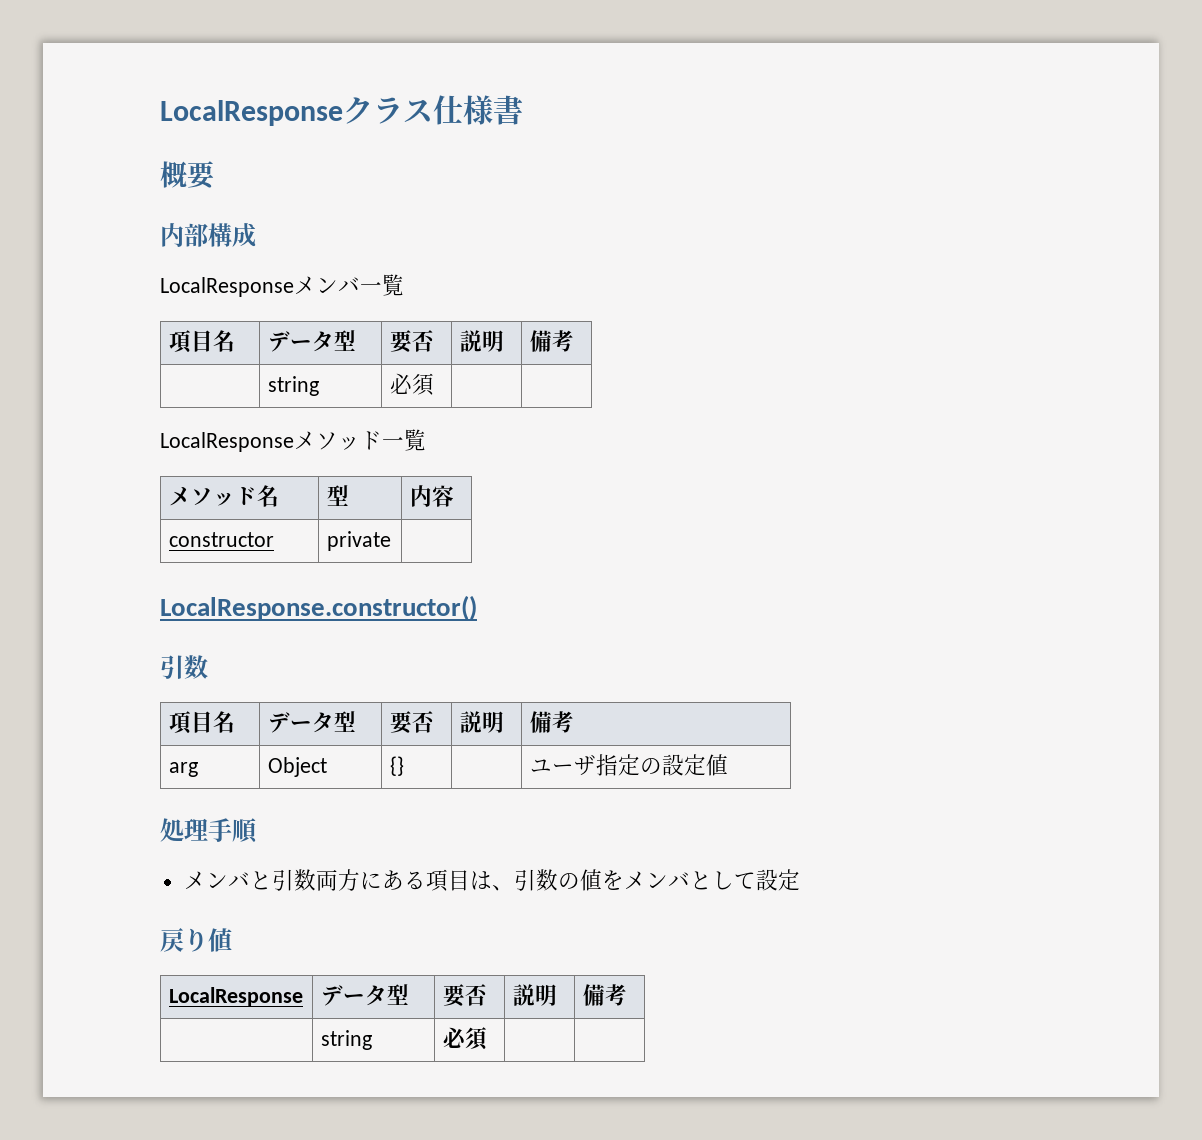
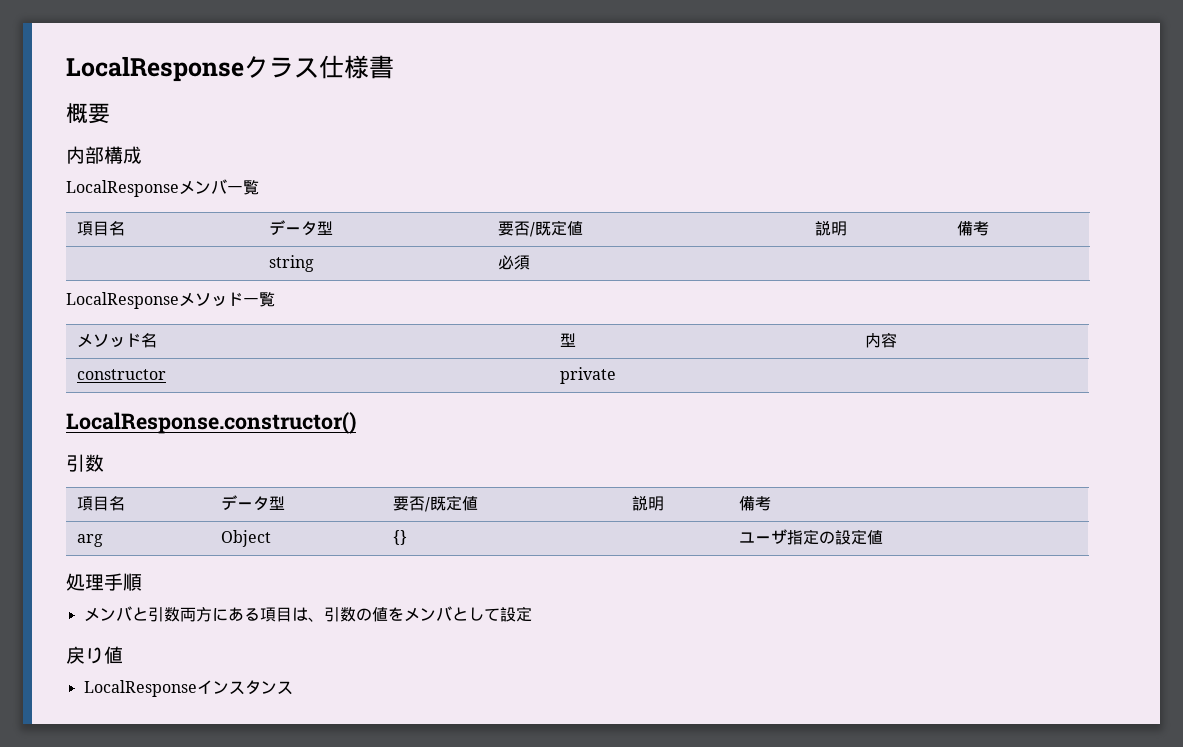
(434, 341) none -> [530,220,584,237] /既定値
(434, 722) none -> [425,495,479,512] /既定値
[168,987,303,1006] [320,984,409,1006] [442,984,487,1007] [512,984,557,1006] [582,984,627,1006] [320,1030,372,1050] [442,1027,488,1050] // LocalResponse | データ型 | 要否 | 説明 | 備考 // | string | 必須 | | -> [83,680,293,697] // LocalResponseインスタンス

